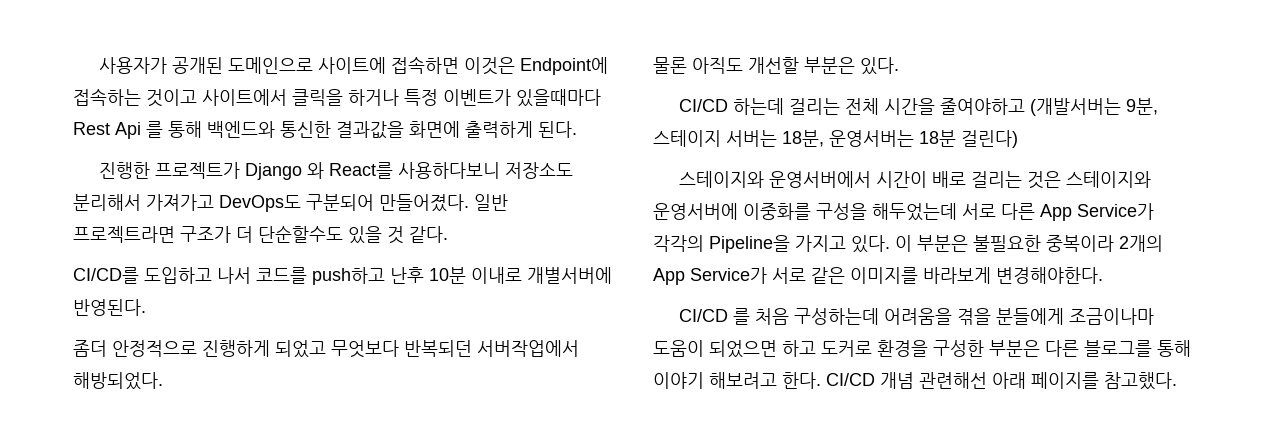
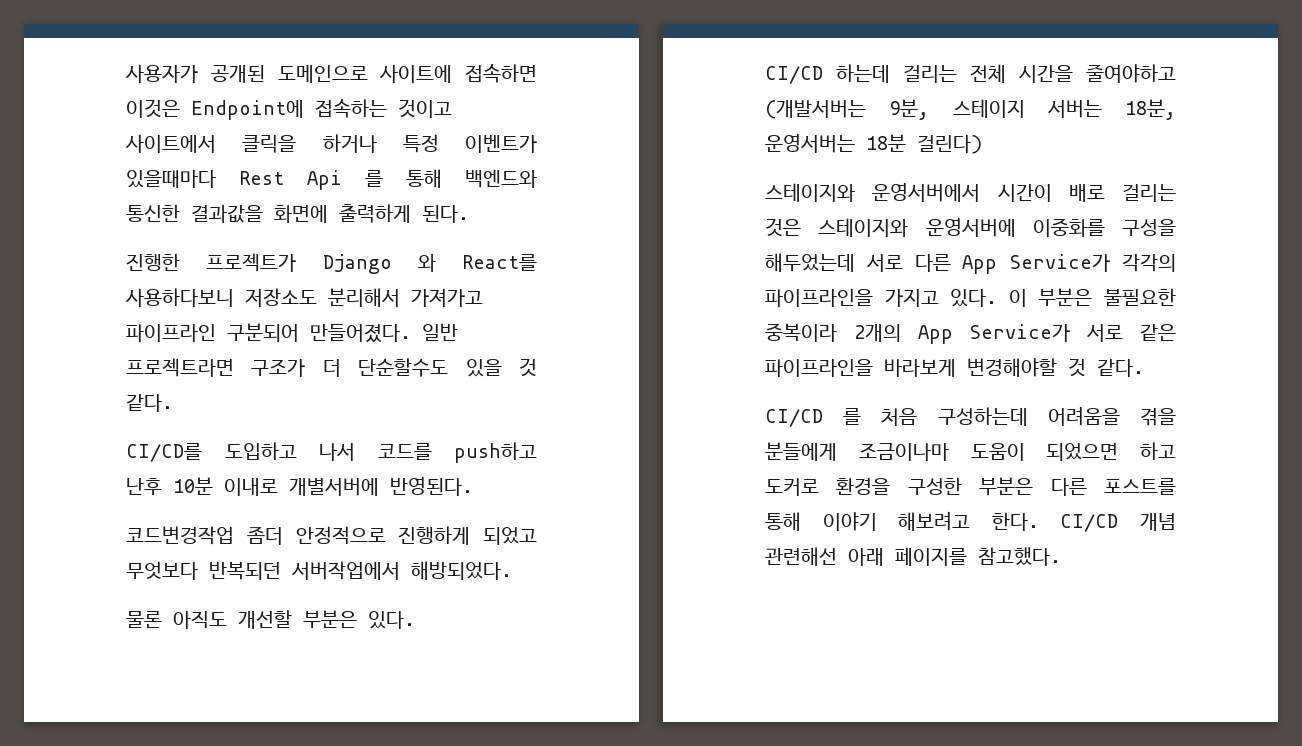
[219,195,301,212] DevOps도 -> [126,324,216,343] 파이프라인
(146, 307) none -> [126,526,234,545] 코드변경작업
[709,235,790,253] Pipeline을 -> [765,289,873,308] 파이프라인을
[850,267,1103,284] 이미지를 바라보게 변경해야한다. -> [765,358,1144,378] 파이프라인을 바라보게 변경해야할 것 같다.
[1084,340,1152,357] 블로그를 -> [1104,478,1176,495] 포스트를

